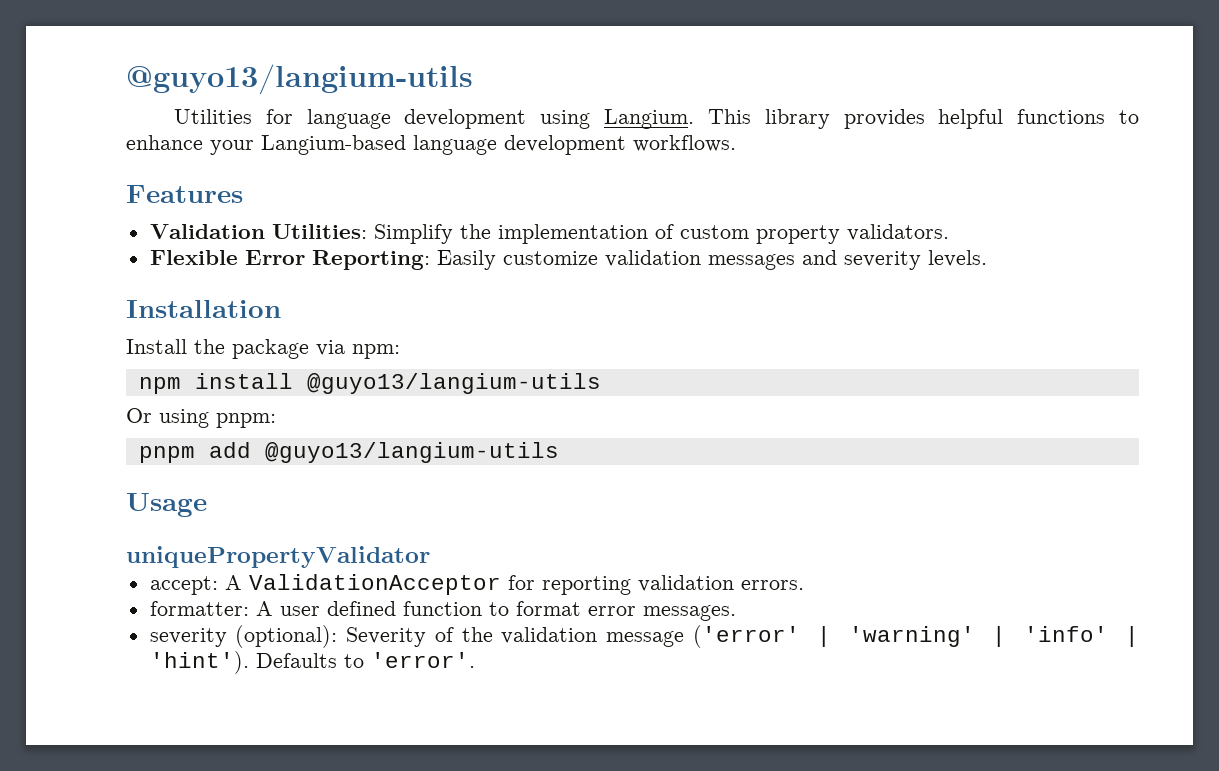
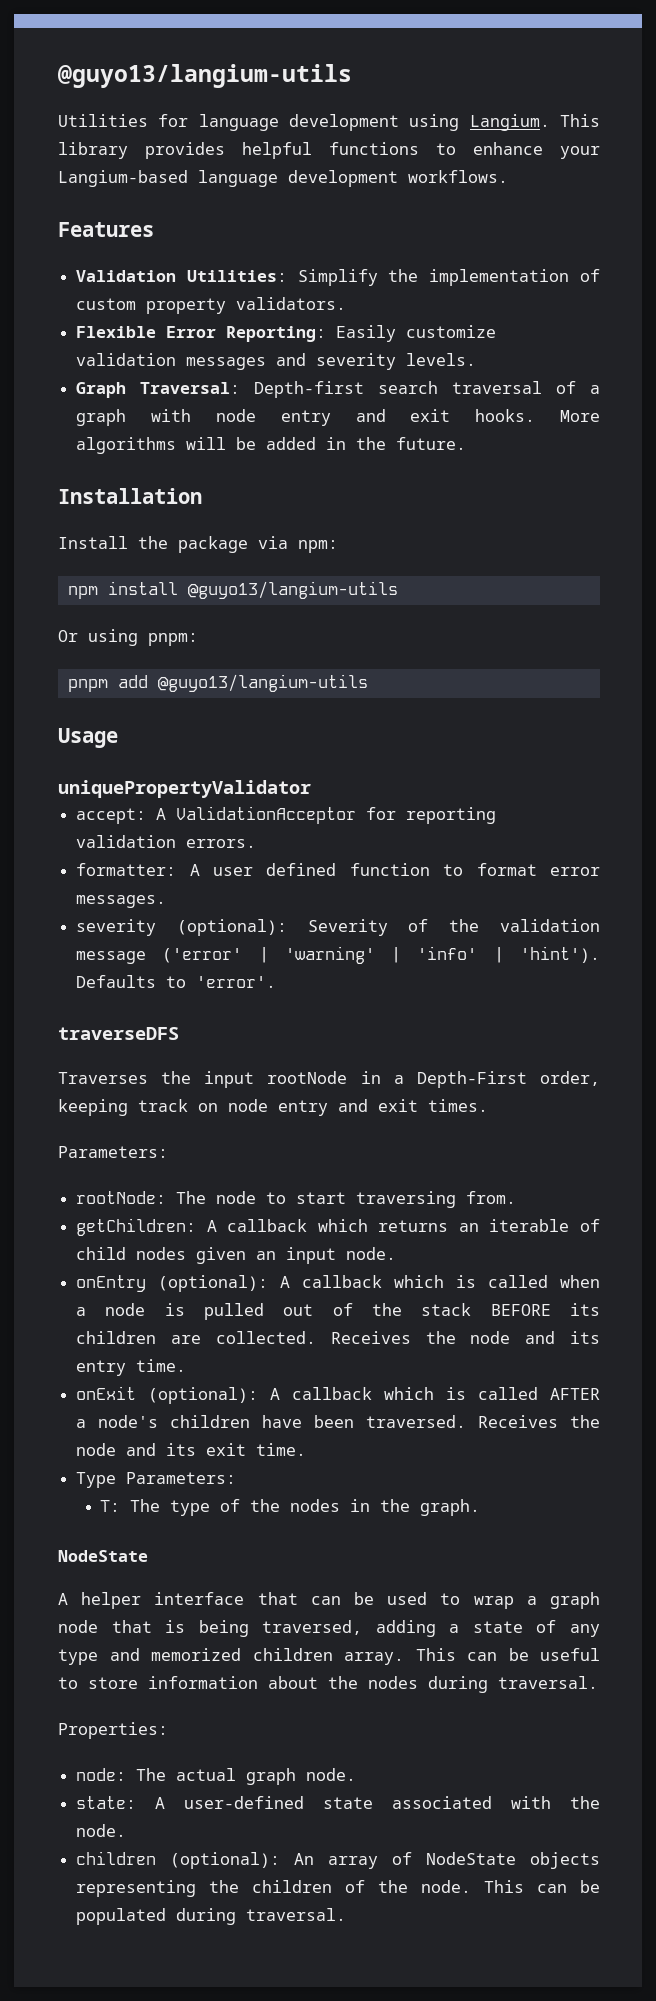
(987, 258) none -> [76,381,601,398] [76,409,600,426] [76,437,467,454] // Graph Traversal: Depth-first search traversal of a graph with node entry and exit hooks. More algorithms will be added in the future.
(475, 660) none -> [58,1027,179,1040] [58,1071,601,1088] [58,1099,488,1116] [58,1146,168,1158] [76,1191,517,1208] [76,1218,600,1236] [76,1247,397,1264] [76,1275,601,1292] [76,1303,600,1320] [76,1331,600,1344] [76,1359,187,1376] [76,1386,601,1404] [76,1415,601,1428] [76,1443,307,1456] [76,1472,237,1488] [100,1499,481,1516] [58,1550,148,1562] [58,1592,600,1609] [58,1620,600,1637] [58,1648,600,1665] [58,1676,598,1693] [58,1722,168,1739] [76,1768,357,1785] [76,1796,600,1809] [76,1824,127,1837] [76,1851,601,1869] [76,1880,600,1897] [76,1908,347,1925] // traverseDFS // Traverses the input rootNode in a Depth-First order, keeping track on node entry and exit times. // Parameters: // rootNode: The node to start traversing from. // getChildren: A callback which returns an iterable of child nodes given an input node. // onEntry (optional): A callback which is called when a node is pulled out of the stack BEFORE its children are collected. Receives the node and its entry time. // onExit (optional): A callback which is called AFTER a node's children have been traversed. Receives the node and its exit time. // Type Parameters: // T: The type of the nodes in the graph. // NodeState // A helper interface that can be used to wrap a graph node that is being traversed, adding a state of any type and memorized children array. This can be useful to store information about the nodes during traversal. // Properties: // node: The actual graph node. // state: A user-defined state associated with the node. // children (optional): An array of NodeState objects representing the children of the node. This can be populated during traversal.

